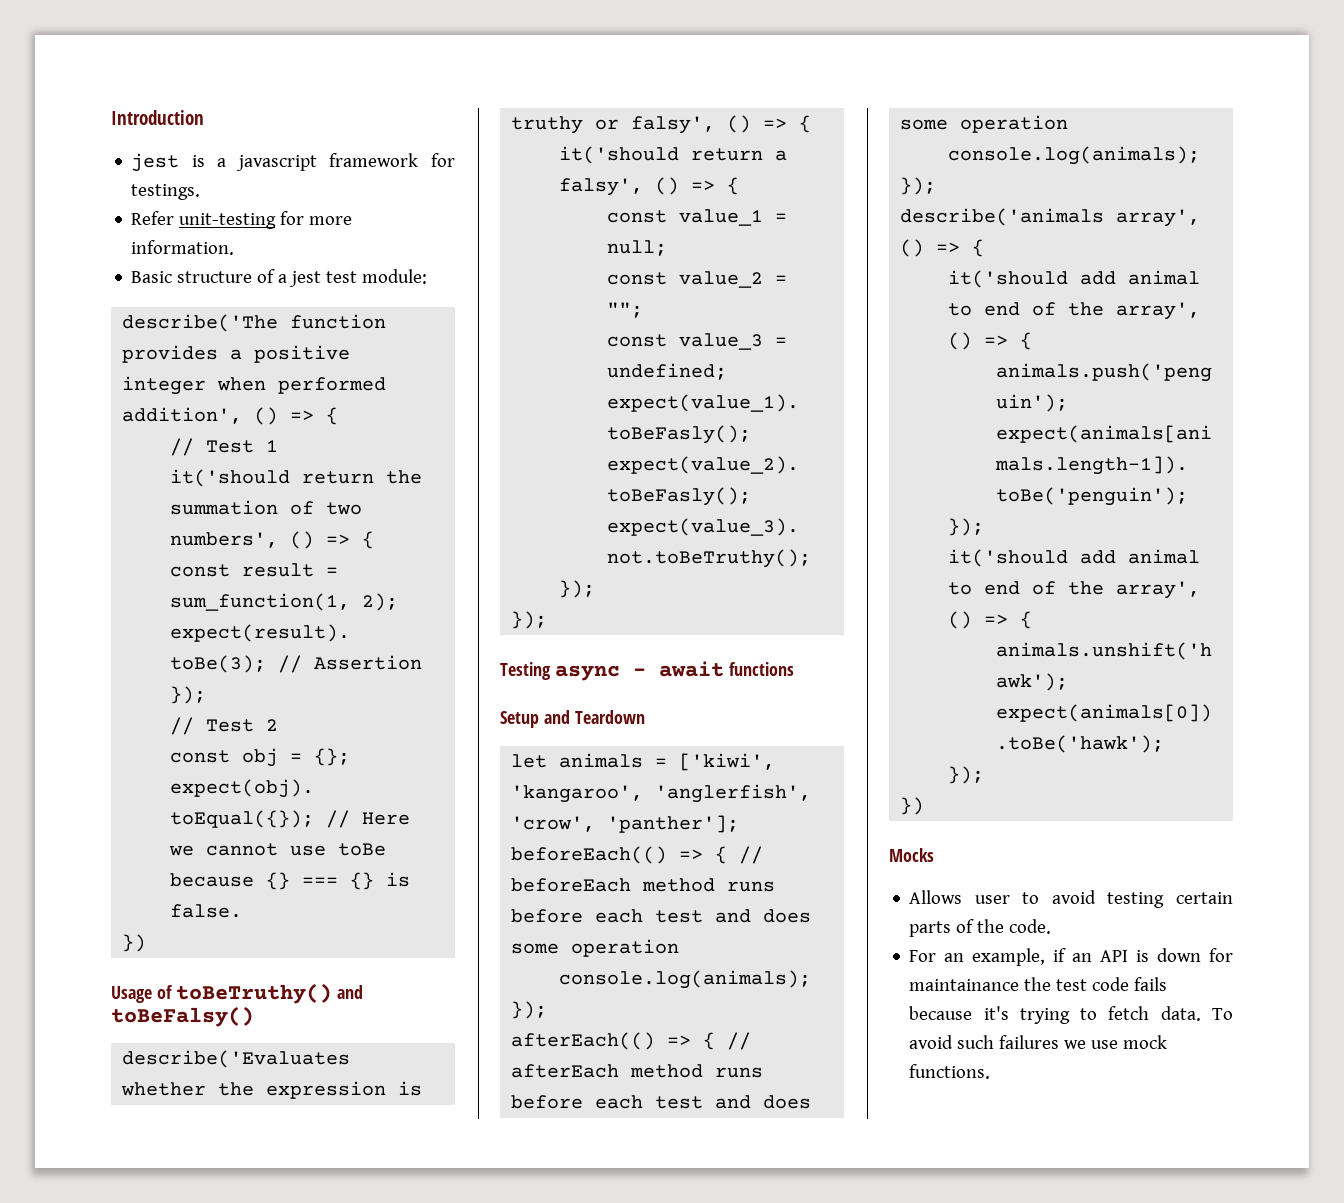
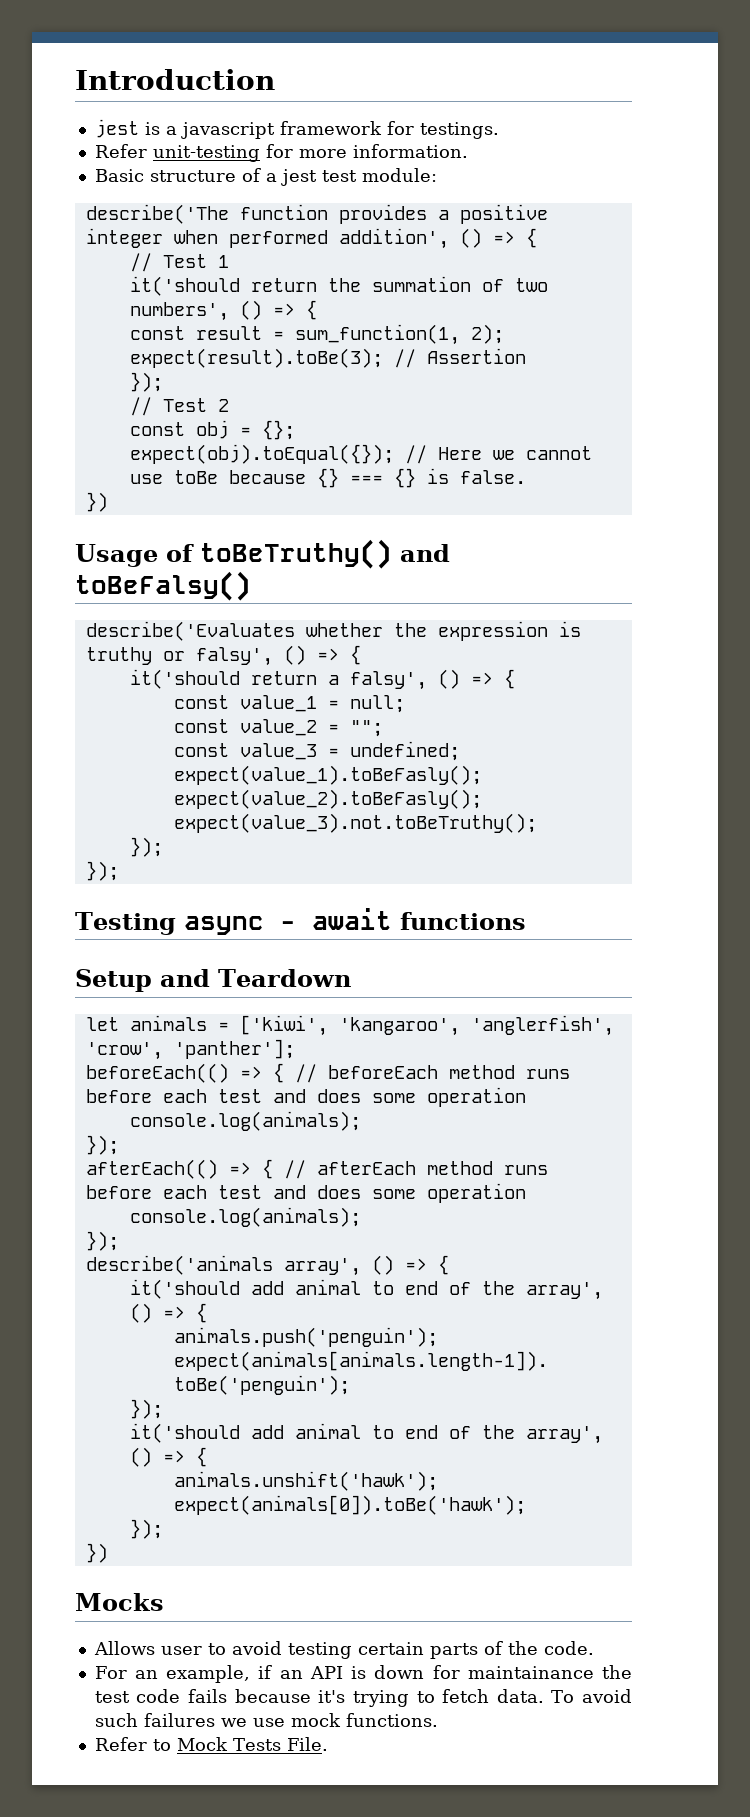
(991, 1071) none -> [94,1737,328,1751] // Refer to Mock Tests File.

